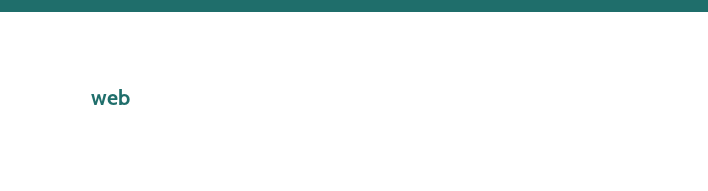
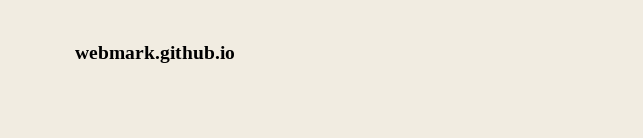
[91,89,130,105] web -> [75,46,235,63] webmark.github.io

